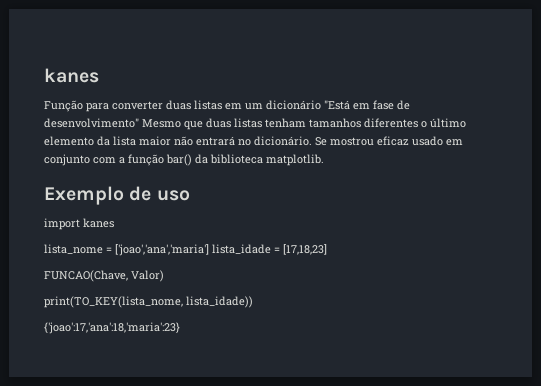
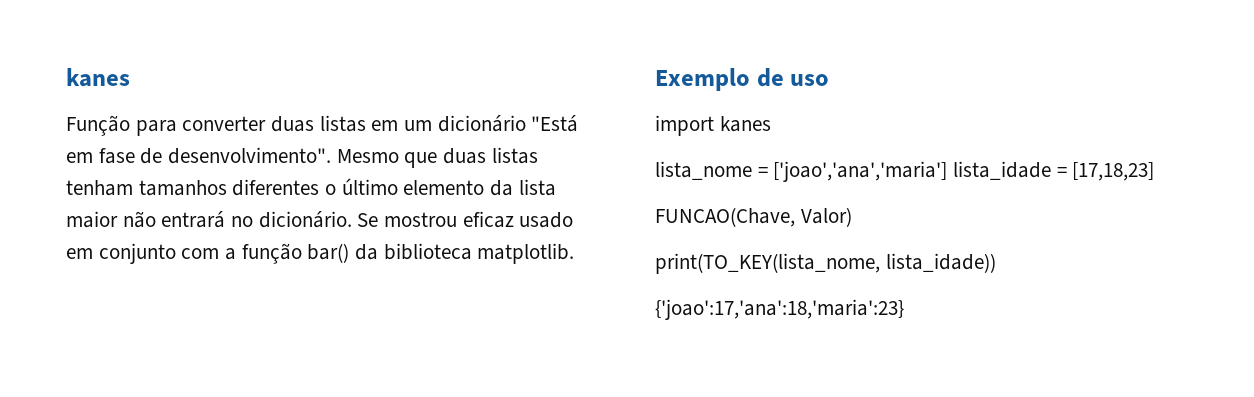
[44,118,139,128] desenvolvimento" -> [168,147,332,164] desenvolvimento".

